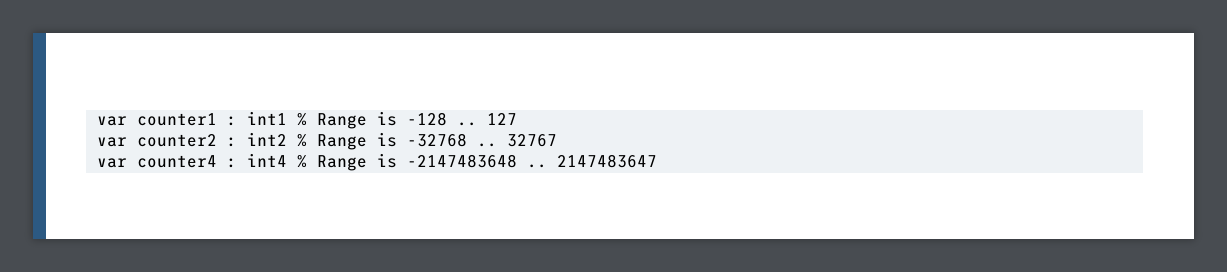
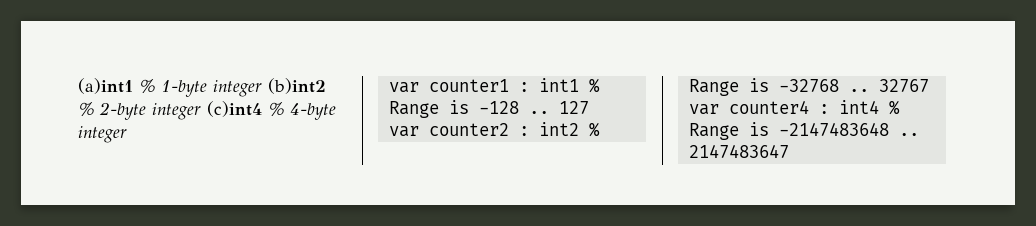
(97, 121) none -> [78,78,326,97] [78,101,336,120] [78,126,127,143] (a)int1 % 1-byte integer (b)int2 % 2-byte integer (c)int4 % 4-byte integer //

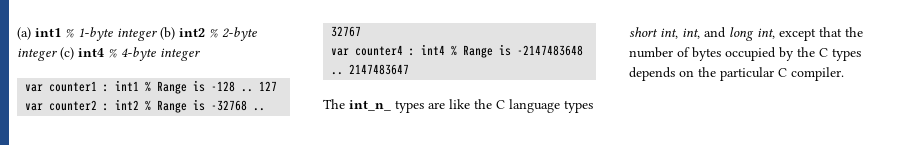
[78,78,133,94] (a)int1 -> [17,27,61,40] (a) int1
[268,78,326,94] (b)int2 -> [160,27,205,40] (b) int2
[207,101,262,117] (c)int4 -> [60,47,104,60] (c) int4
(789, 151) none -> [323,99,593,113] [629,27,863,41] [629,47,861,61] [629,67,844,81] // The int_n_ types are like the C language types short int, int, and long int, except that the number of bytes occupied by the C types depends on the particular C compiler.

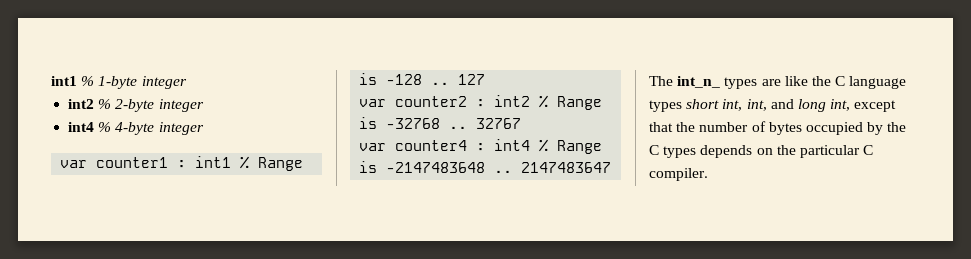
[17,27,31,40] (a) -> (51, 81) none
[160,27,175,40] (b) -> (187, 82) //
[60,47,74,60] (c) -> (204, 105) //

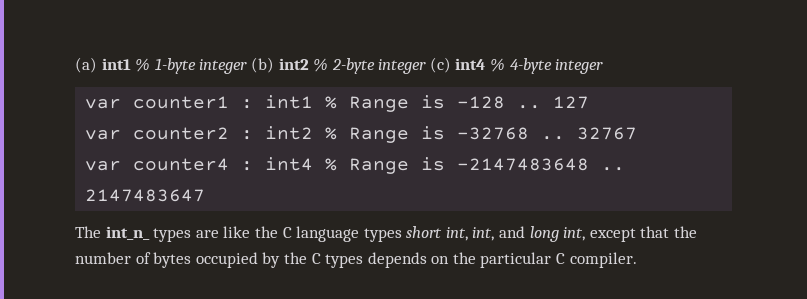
(51, 81) none -> [75,57,97,73] (a)
(187, 82) // -> [250,57,274,73] (b)
(204, 105) // -> [429,57,451,73] (c)

